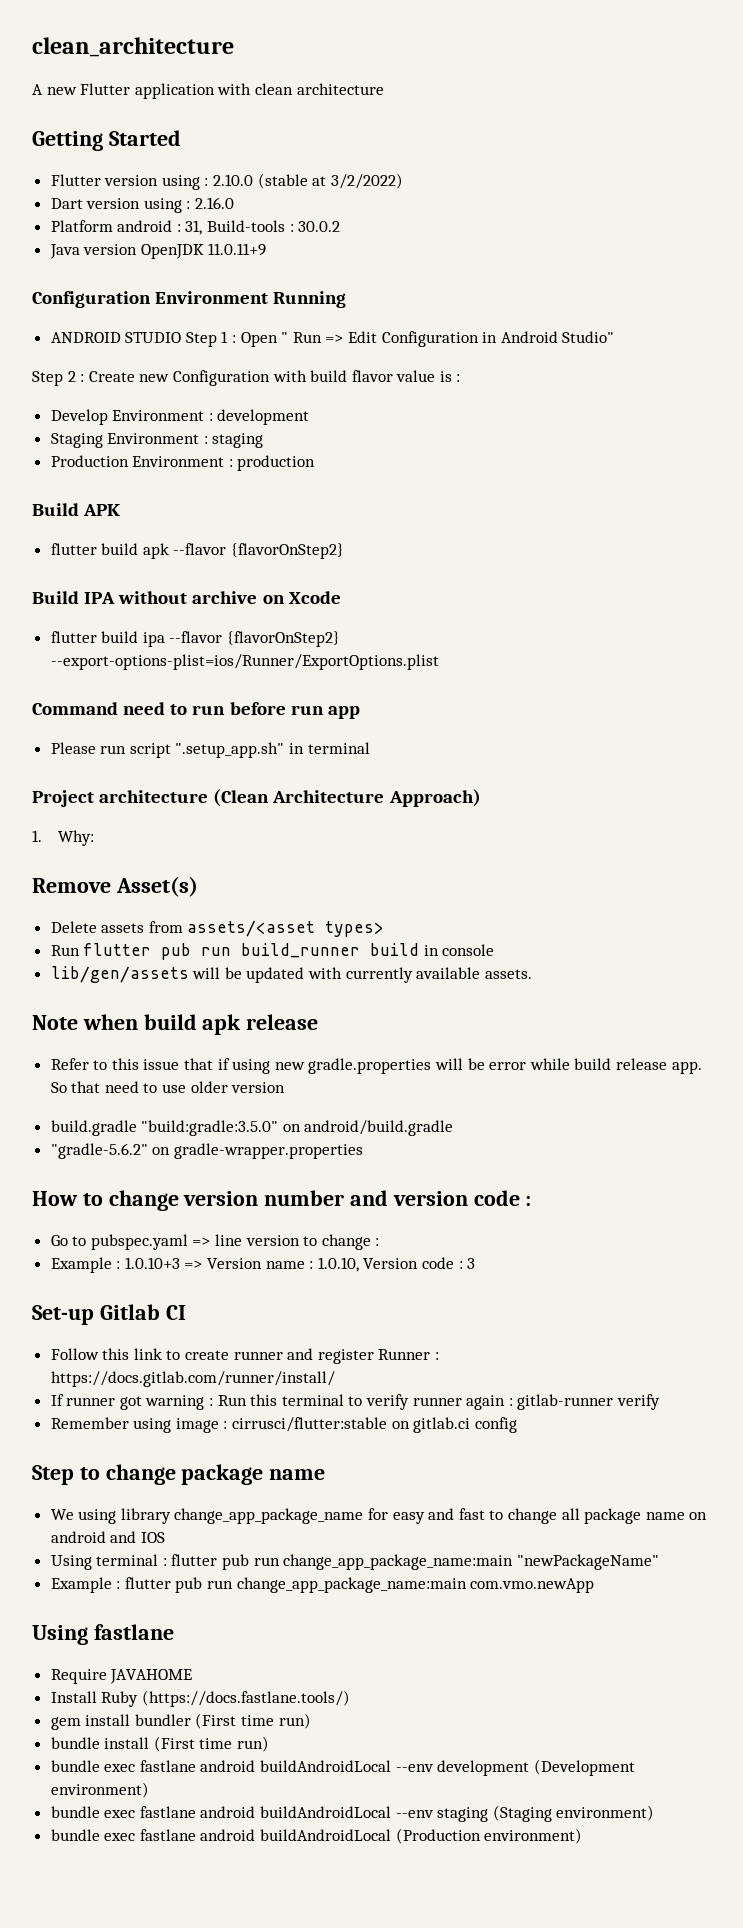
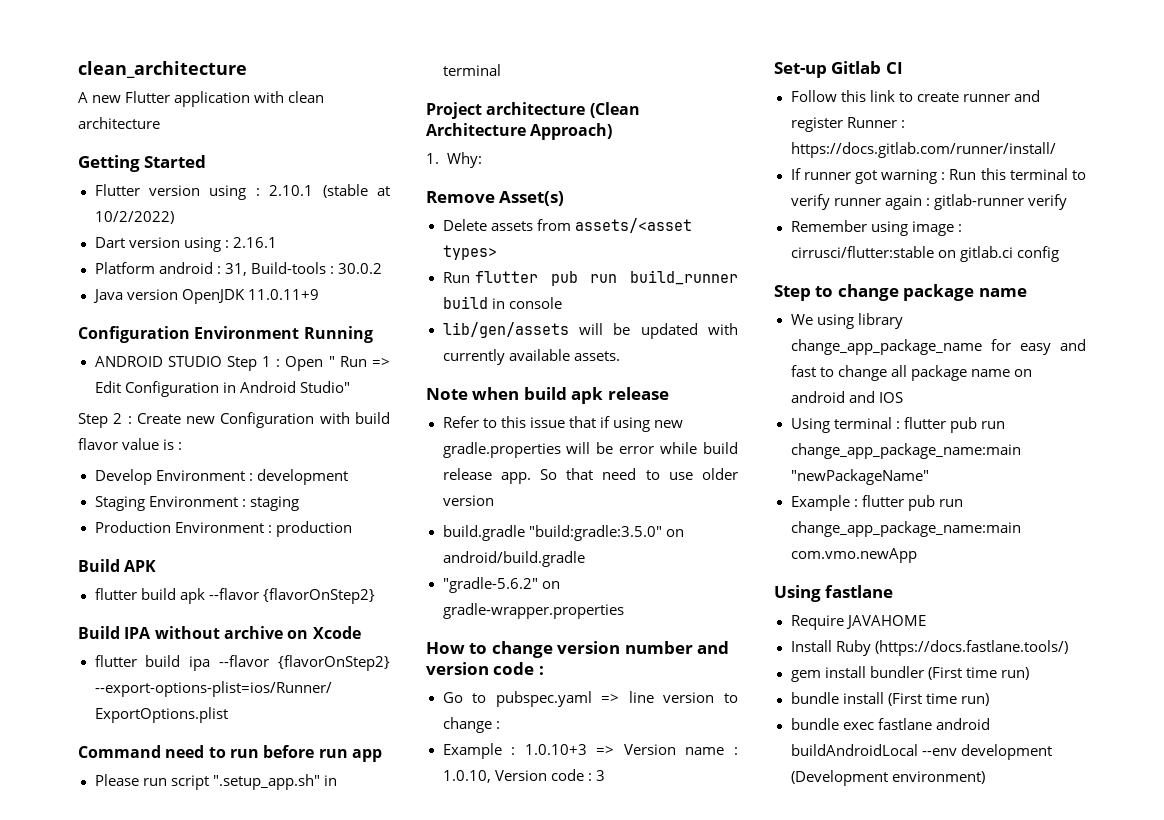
[213,174,254,186] 2.10.0 -> [269,185,314,196] 2.10.1
[330,173,403,189] 3/2/2022) -> [94,211,174,224] 10/2/2022)
[195,197,235,209] 2.16.0 -> [232,237,277,248] 2.16.1
[50,1805,655,1822] [50,1828,583,1844] // bundle exec fastlane android buildAndroidLocal --env staging (Staging environment) // bundle exec fastlane android buildAndroidLocal (Production environment) -> (985, 777) none

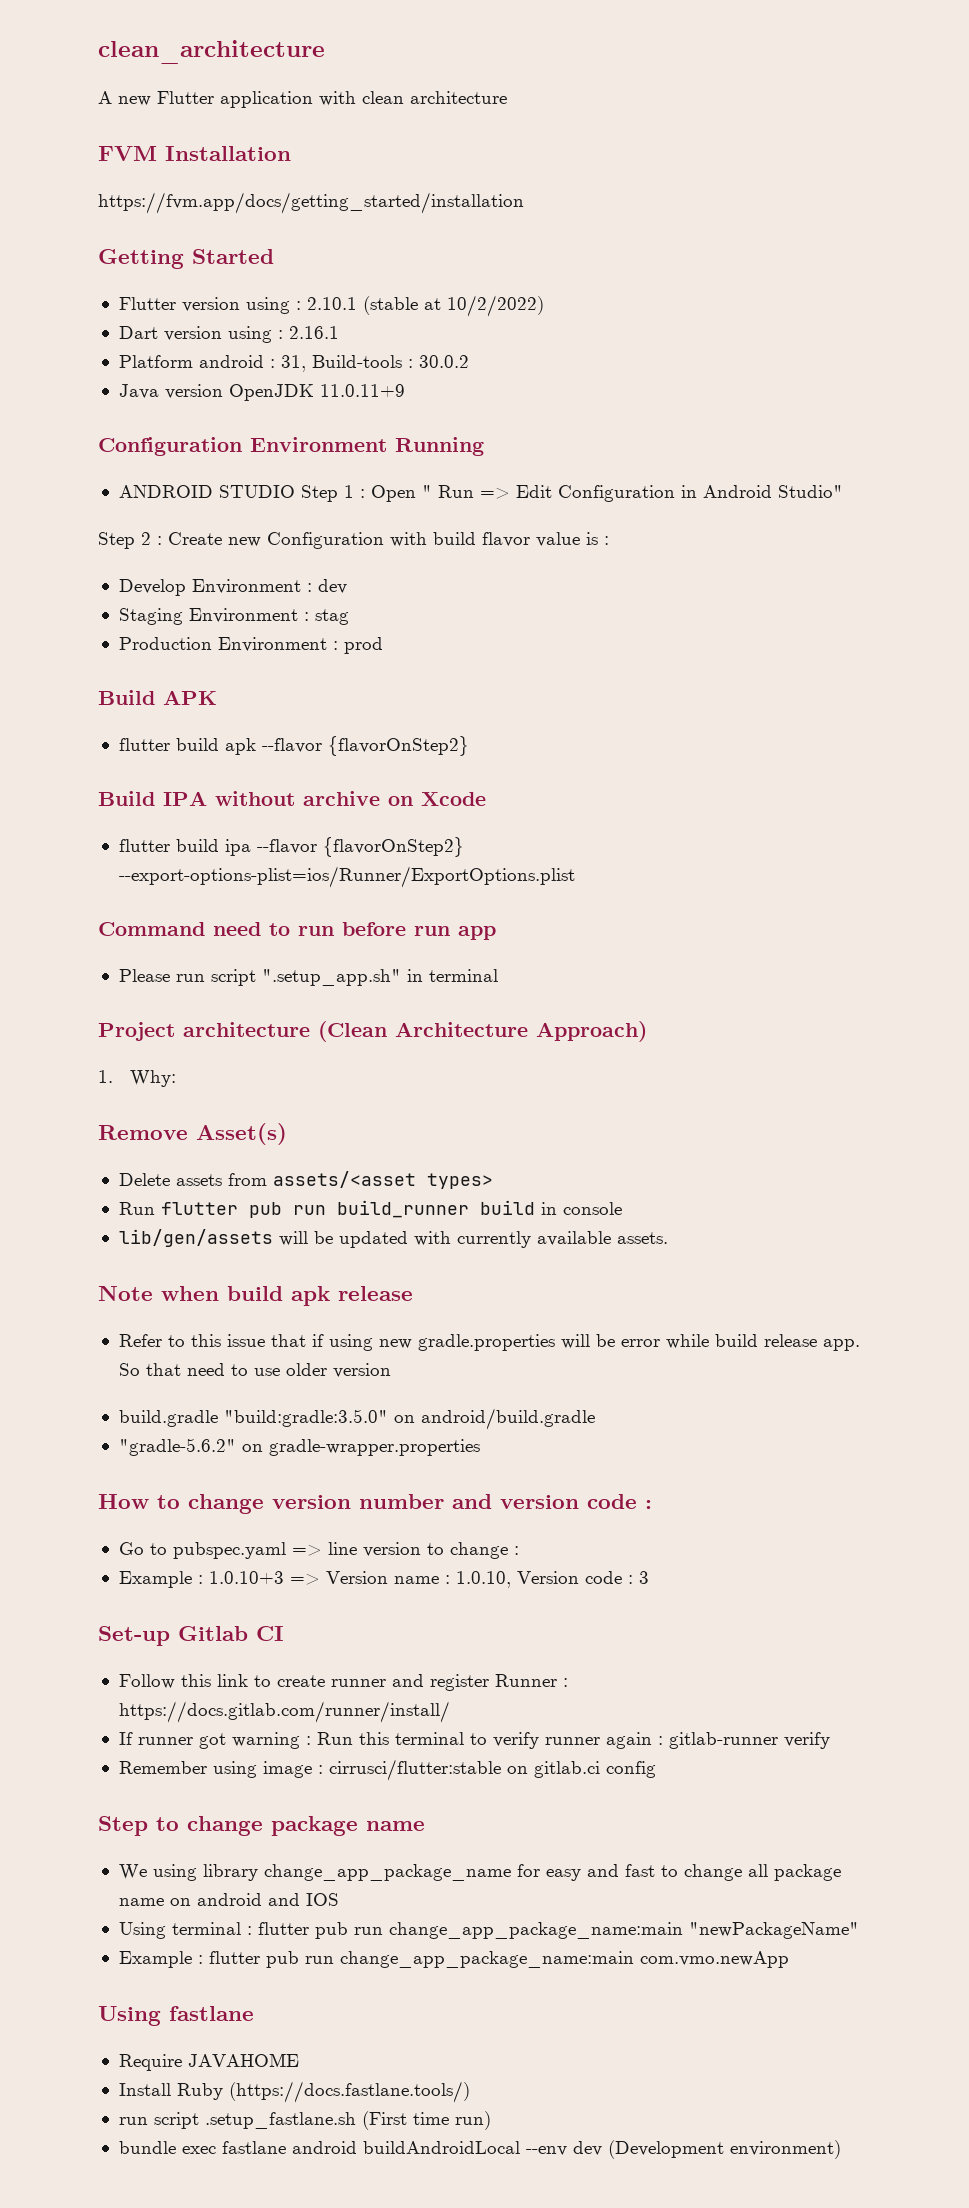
(160, 123) none -> [98,146,291,161] [98,192,524,214] // FVM Installation // https://fvm.app/docs/getting_started/installation
[256,469,348,485] development -> [317,579,347,594] dev
[249,496,299,511] staging -> [314,609,349,625] stag
[275,521,352,537] production -> [343,637,383,654] prod
[790,666,1029,682] [790,692,884,704] gem install bundler (First time run) // bundle install -> [118,2112,356,2129] run script .setup_fastlane.sh
[960,744,1052,760] development -> [572,2141,602,2156] dev

